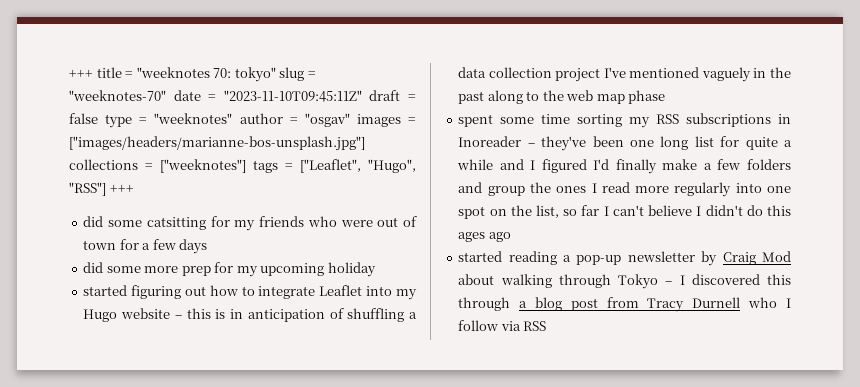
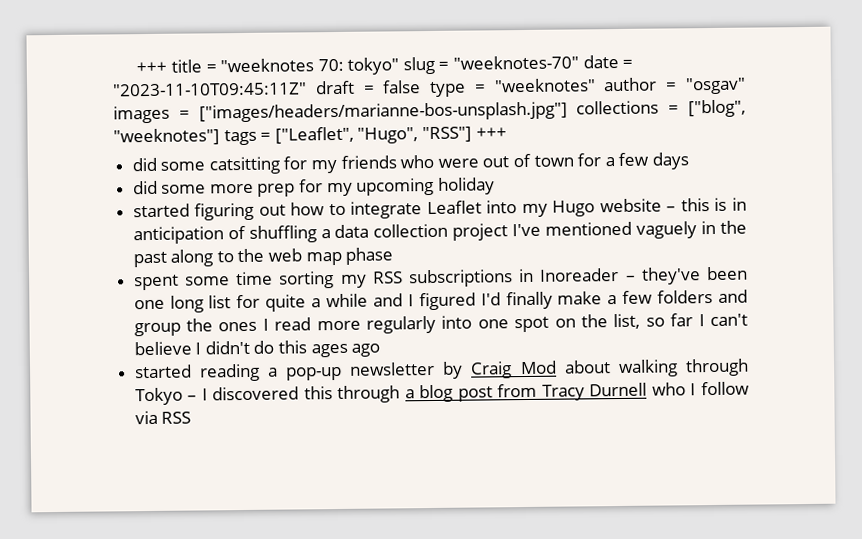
[160,159,246,173] ["weeknotes"] -> [688,99,747,118] [113,128,220,146] ["blog", "weeknotes"]

